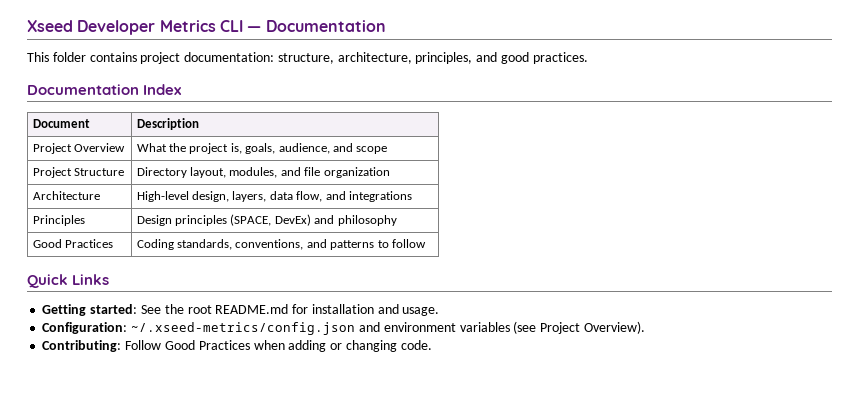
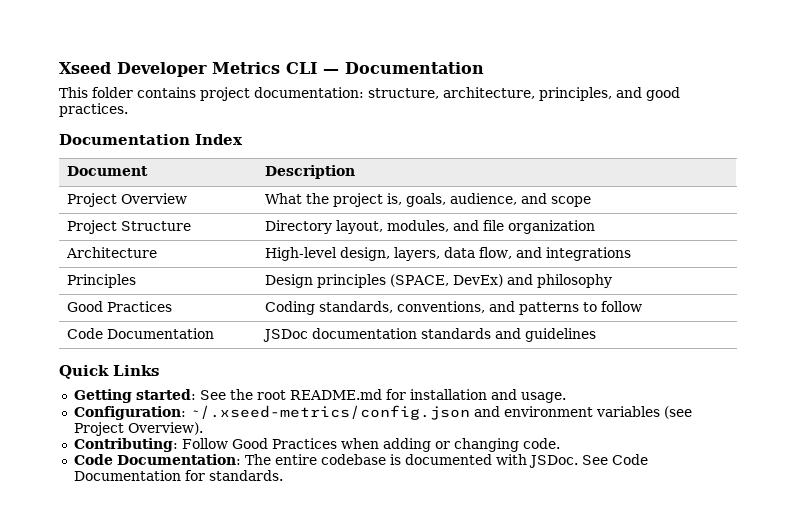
(426, 243) none -> [67,328,215,339] [263,328,597,342] // Code Documentation | JSDoc documentation standards and guidelines
(432, 345) none -> [73,454,648,468] [73,470,283,481] // Code Documentation: The entire codebase is documented with JSDoc. See Code Documentation for standards.

